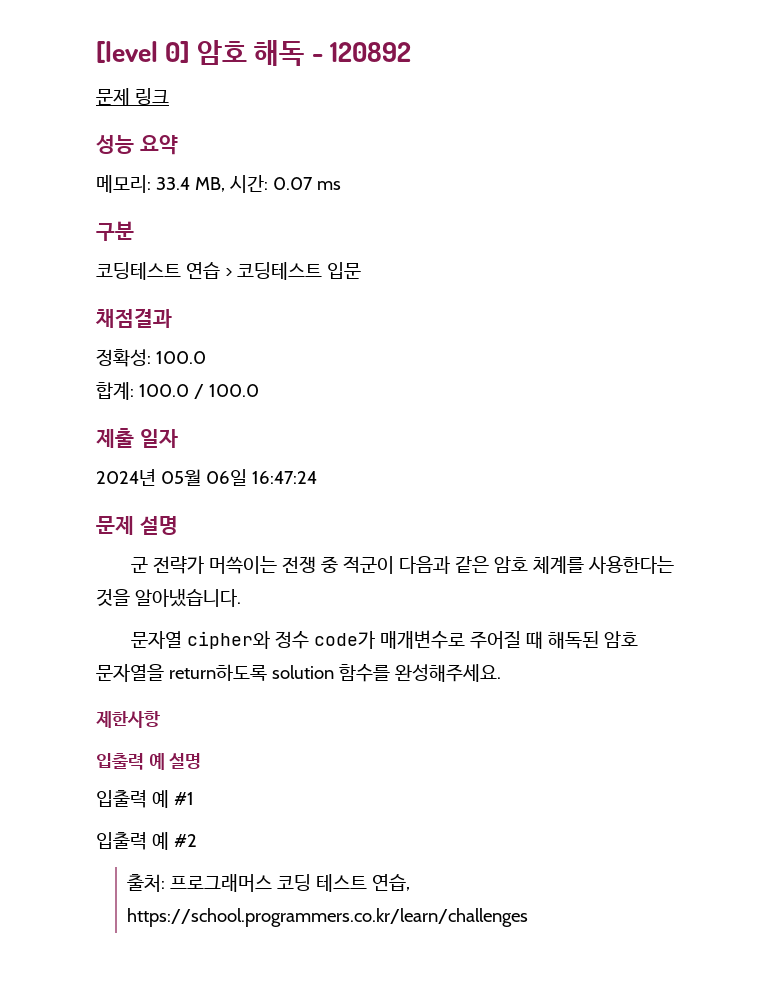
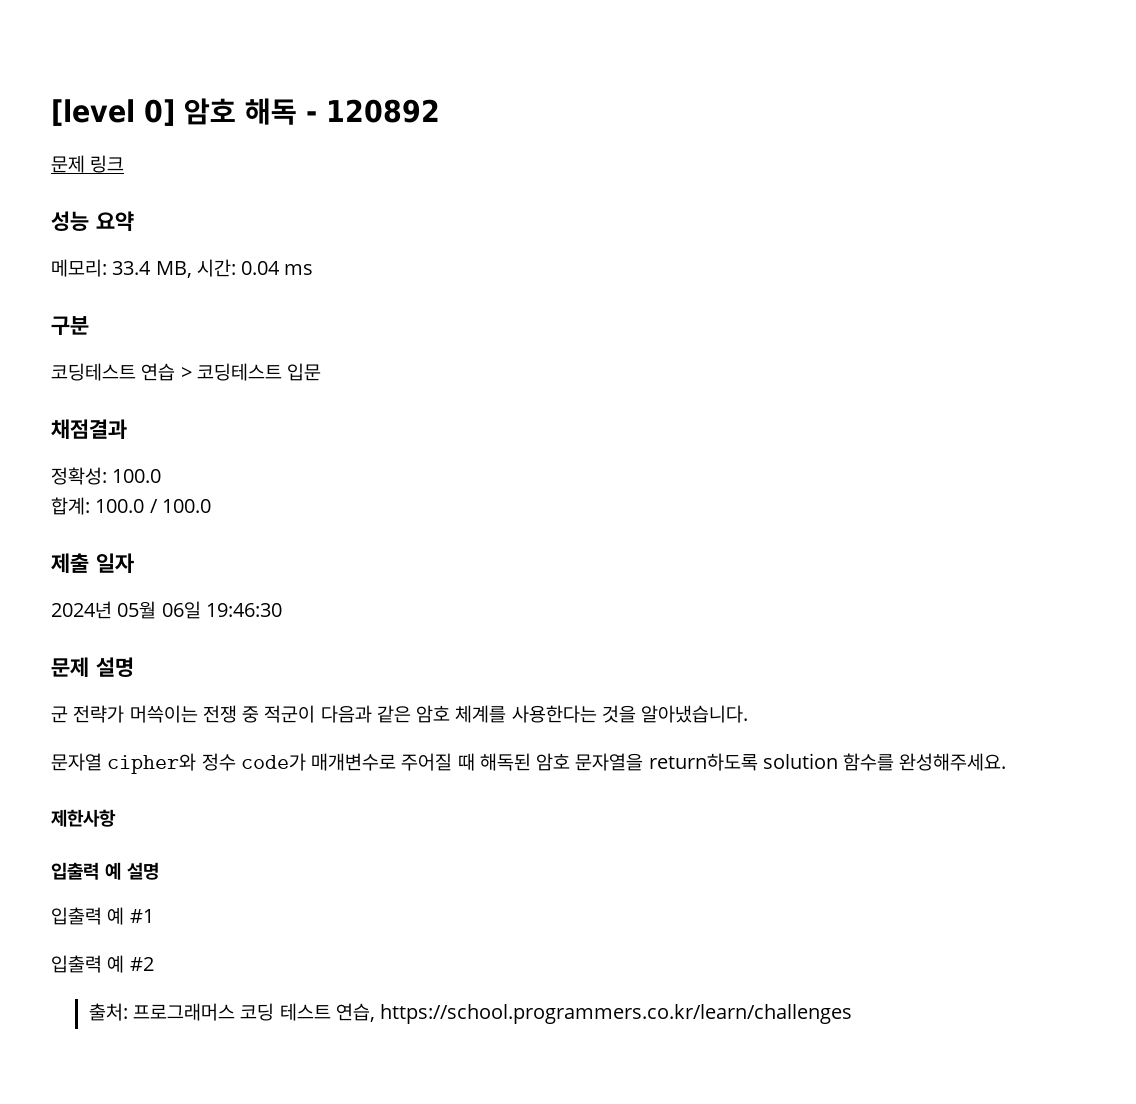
[272,177,313,190] 0.07 -> [241,261,281,275] 0.04
[251,471,317,484] 16:47:24 -> [205,603,282,617] 19:46:30

